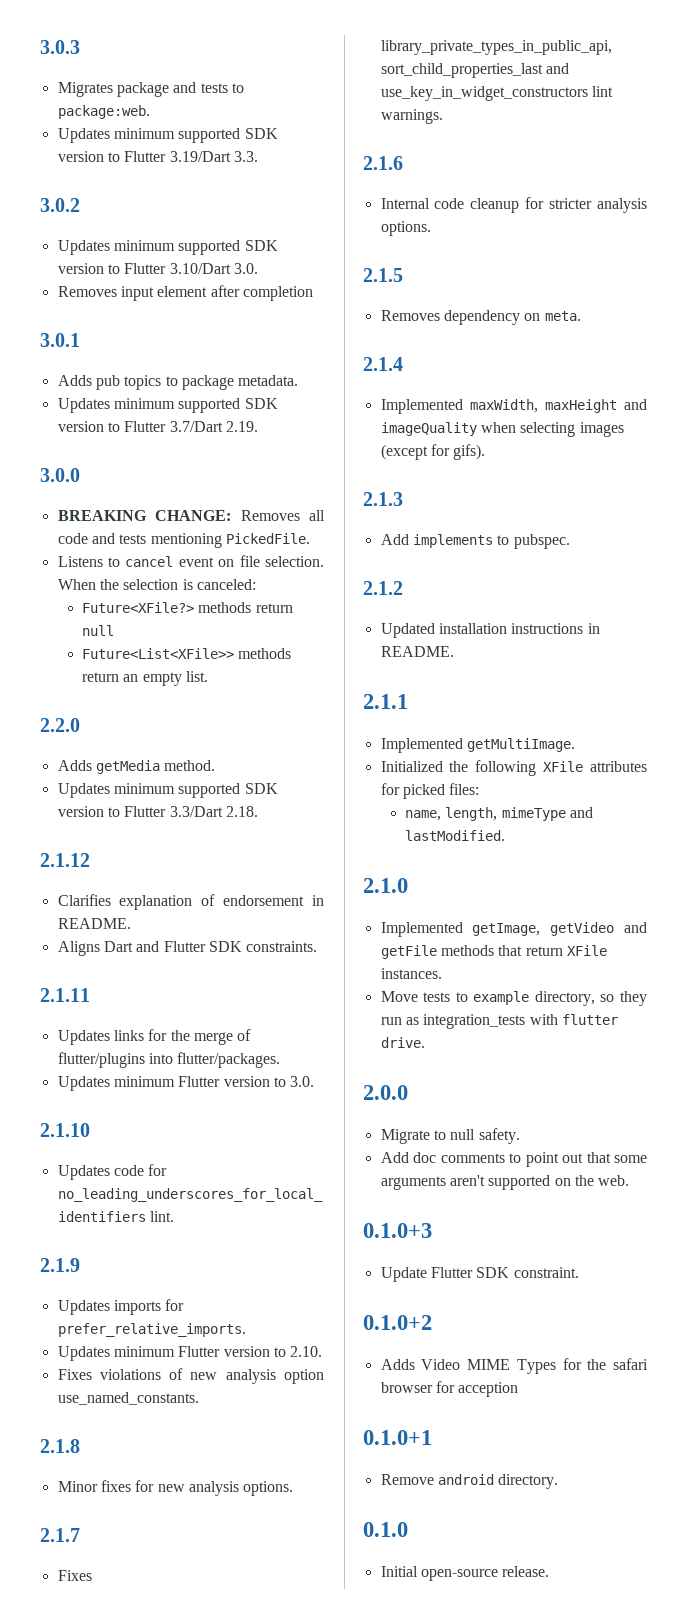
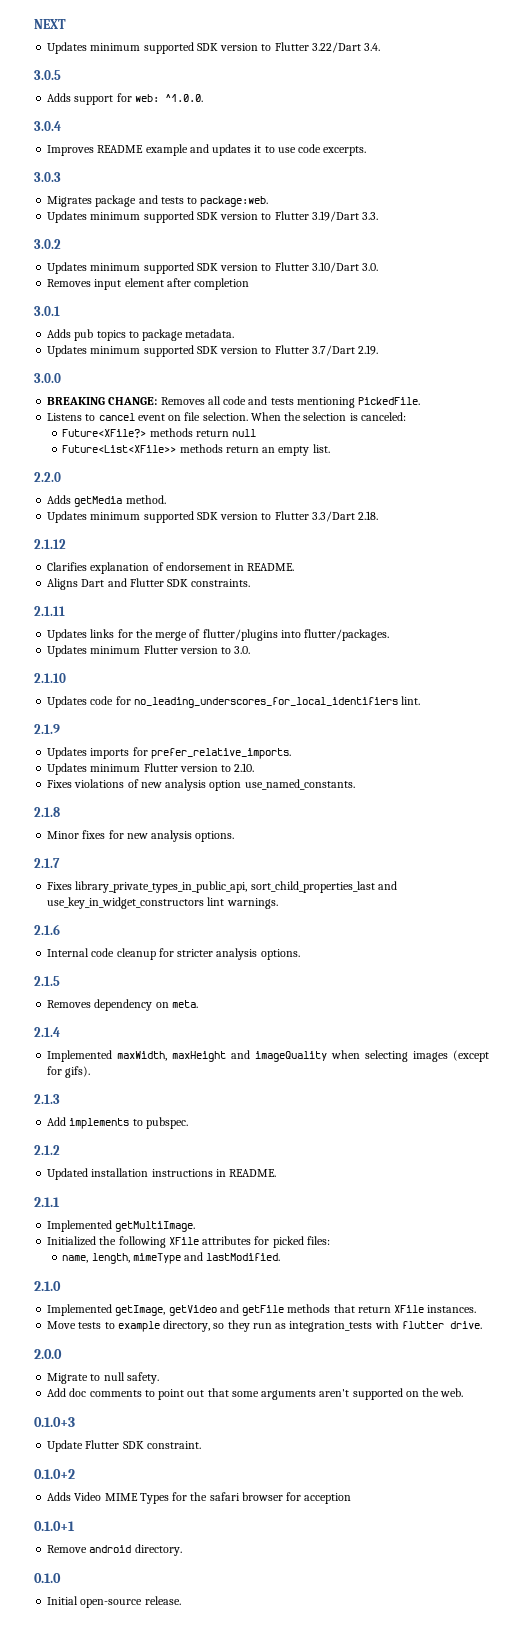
(40, 47) none -> [34,19,66,29] [47,42,381,54] [34,70,61,80] [47,93,203,105] [34,121,61,131] [47,144,367,156] NEXT // Updates minimum supported SDK version to Flutter 3.22/Dart 3.4. // 3.0.5 // Adds support for web: ^1.0.0. // 3.0.4 // Improves README example and updates it to use code excerpts. //

